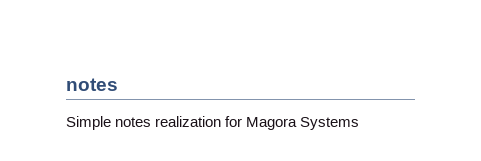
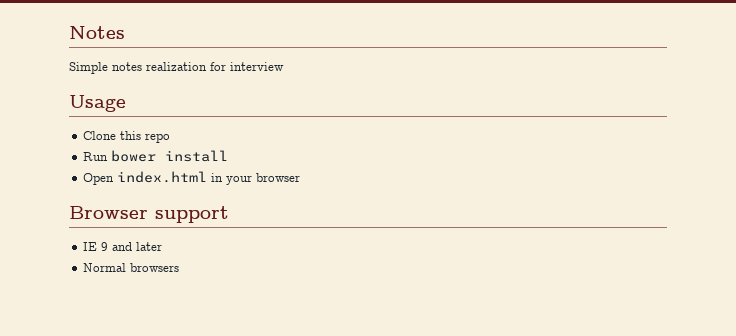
[66,78,118,91] notes -> [69,26,125,39] Notes
[246,117,360,130] Magora Systems -> [230,62,284,71] [69,95,126,112] [83,131,171,143] [83,150,229,162] [83,171,301,185] [69,206,229,223] [83,242,163,251] [83,263,180,272] interview // Usage // Clone this repo // Run bower install // Open index.html in your browser // Browser support // IE 9 and later // Normal browsers

